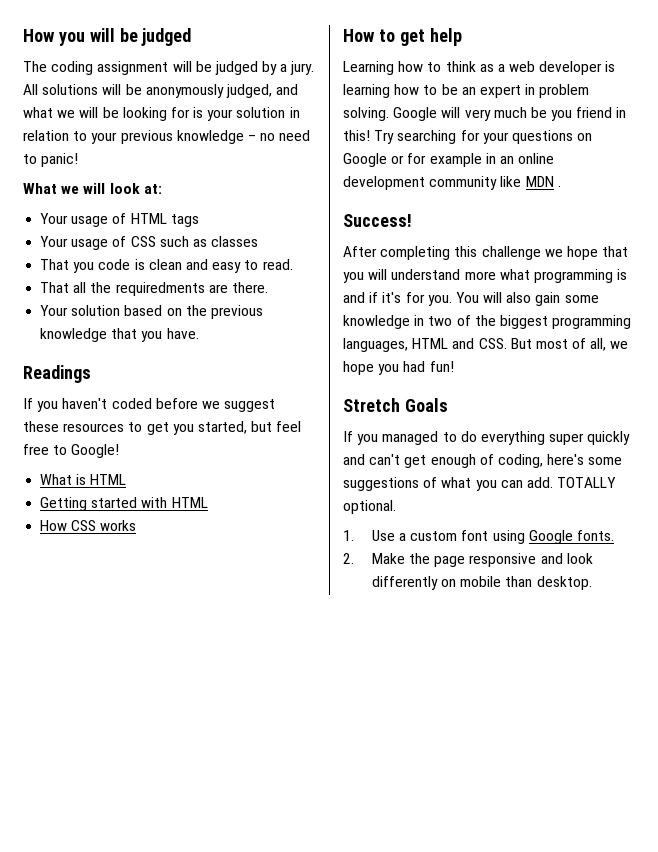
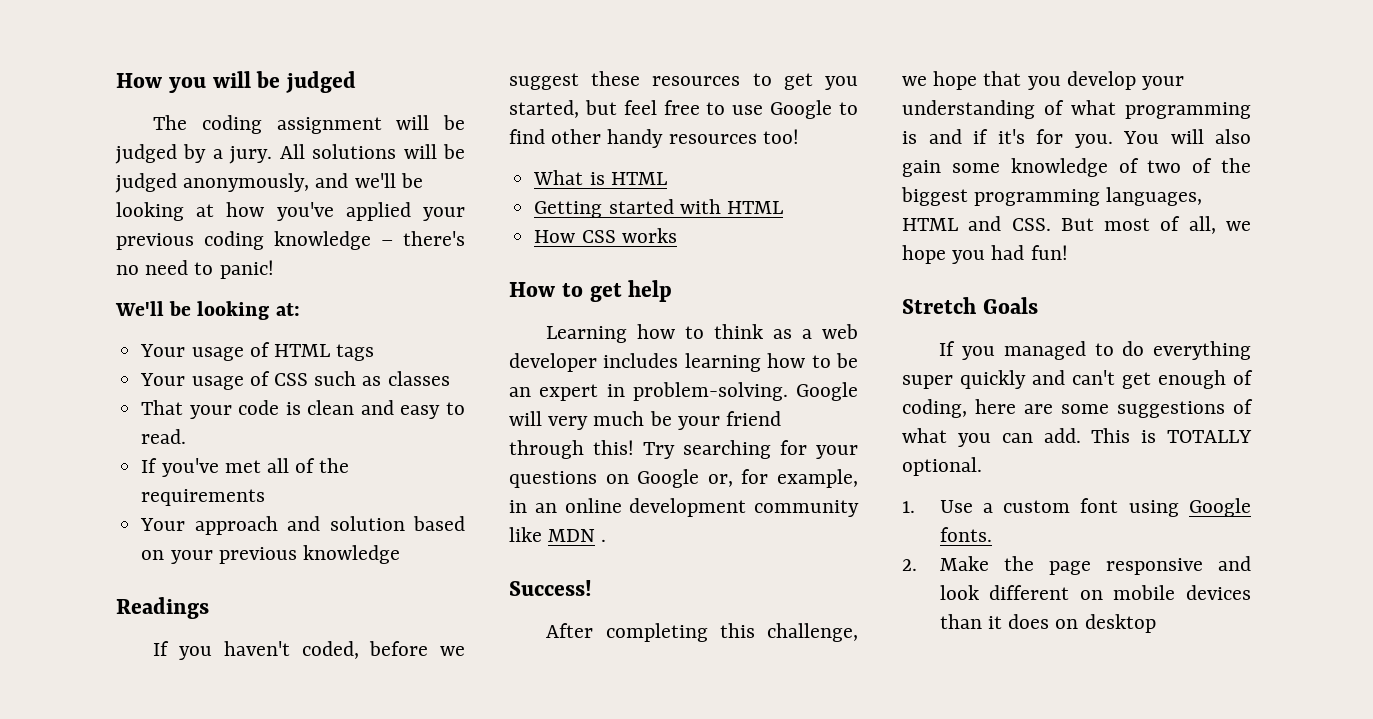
[145,84,299,98] [23,107,300,121] [23,130,173,144] anonymously judged, and what we will be looking for is your solution in relation to your previous -> [115,173,423,193] [116,202,465,221] [116,231,264,250] judged anonymously, and we'll be looking at how you've applied your previous coding
(256, 138) none -> [403,231,465,246] there's
[23,183,140,194] What we will look -> [115,301,270,320] We'll be looking
[73,262,95,273] you -> [189,405,232,419] your
[40,282,268,296] [40,305,69,316] That all the requiredments are there. // Your -> [141,458,350,477] [141,489,266,506] [140,516,321,535] If you've met all of the requirements // Your approach and
[185,305,263,319] [40,328,199,342] the previous knowledge that you have. -> [170,545,400,564] your previous knowledge
[111,398,152,409] coded -> [301,641,359,659] coded,
[71,444,120,458] Google! -> [732,100,858,119] [509,129,799,148] use Google to find other handy resources too!
[605,61,616,72] is -> [603,353,679,368] includes
[539,84,590,98] [343,107,389,121] problem solving. -> [632,382,788,401] problem-solving.
[551,107,627,121] you friend in -> [677,411,782,430] [509,440,584,459] your friend through
[391,153,482,167] or for example -> [707,469,858,488] or, for example,
[481,246,541,260] challenge -> [767,623,858,642] challenge,
[368,269,496,280] will understand more -> [1066,71,1185,90] [902,100,1064,119] develop your understanding of
[414,315,425,326] in -> [1118,158,1139,173] of
[547,454,585,465] here's -> [975,399,1053,414] here are
(553, 482) none -> [1091,428,1157,443] This is
[371,576,438,590] differently -> [989,585,1070,600] different
[505,576,592,590] than desktop. -> [1186,585,1251,600] [939,614,1156,633] devices than it does on desktop

